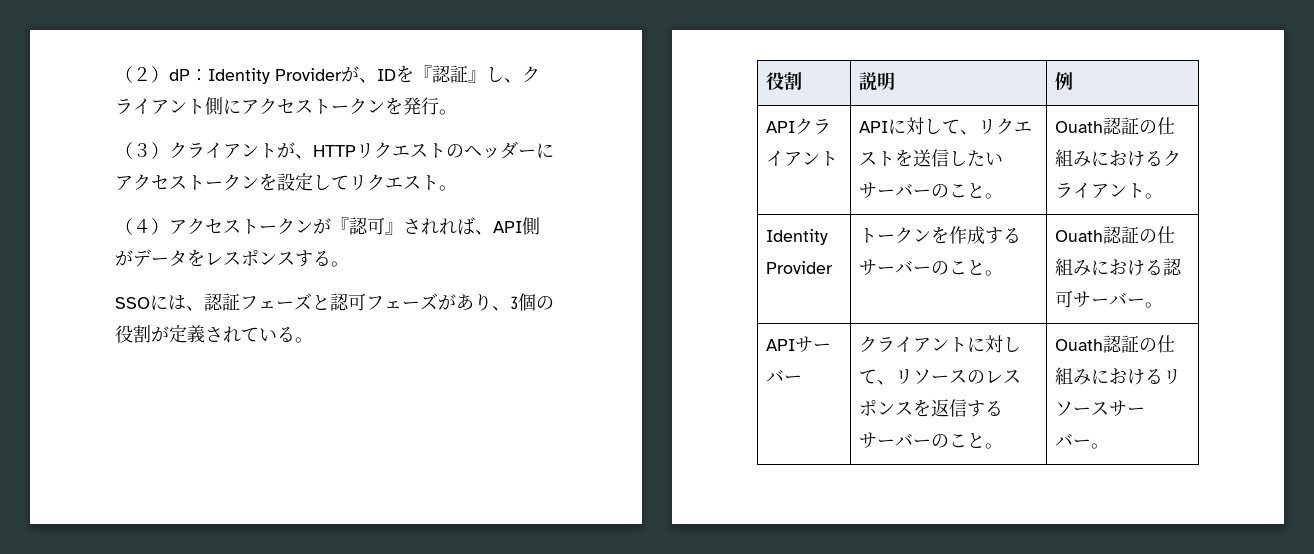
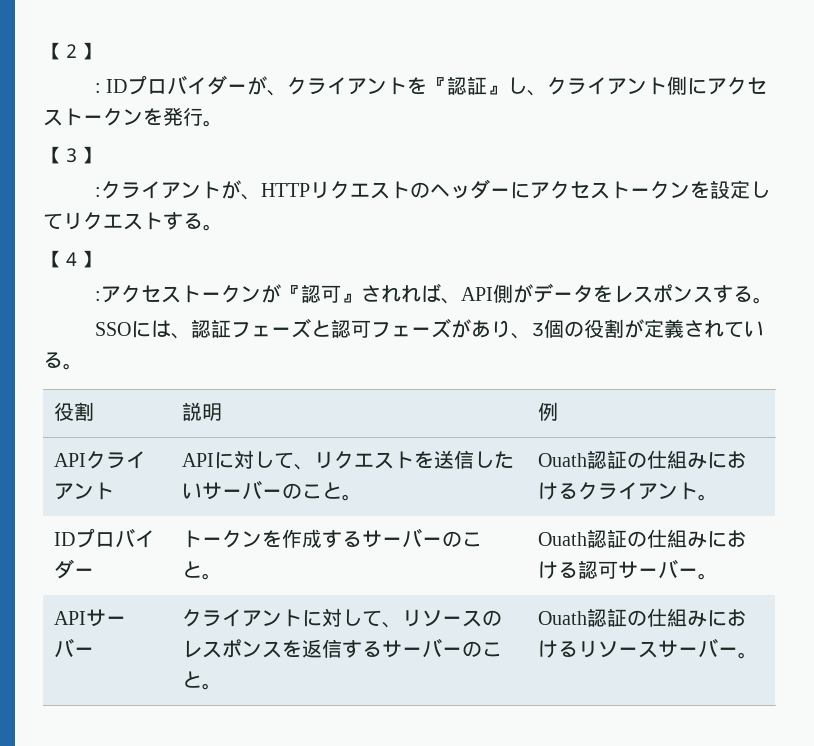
[115,66,396,84] （２）dP：Identity Providerが、ID -> [43,42,100,60] [94,75,408,96] 【２】 // : IDプロバイダーが、クライアント
[115,142,169,159] （３） -> [43,146,100,164] [94,187,101,197] 【３】 // :
[439,185,457,191] [115,218,169,235] 。 // （４） -> [163,212,223,231] [43,250,100,268] [94,291,101,301] する。 // 【４】 // :
[766,229,829,245] [766,261,834,274] Identity Provider -> [54,528,156,548] [54,559,95,579] IDプロバイダー

